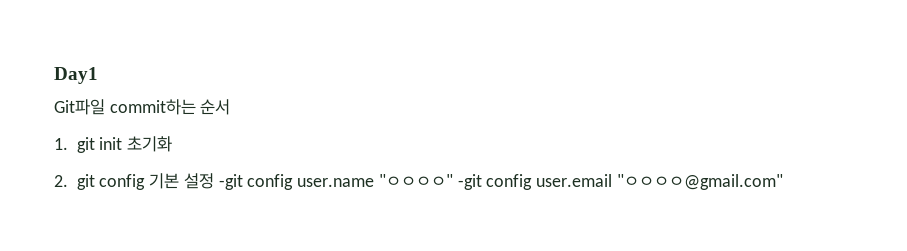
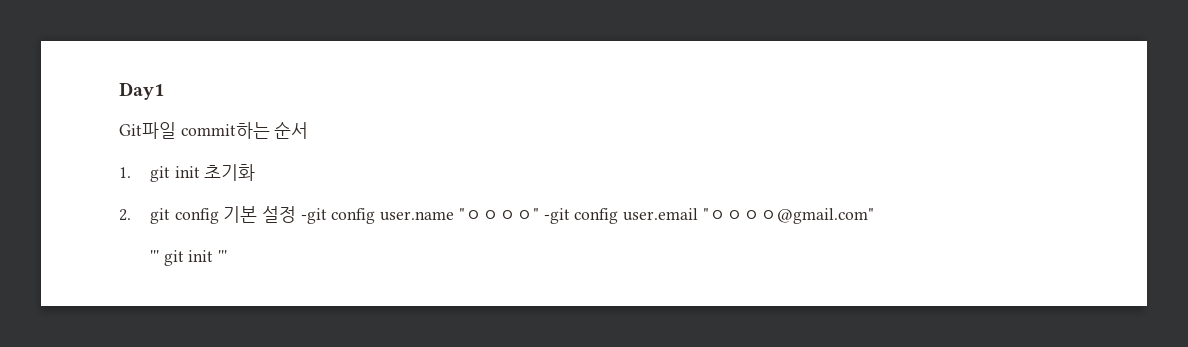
(783, 182) none -> [149,250,228,266] // ''' git init '''

